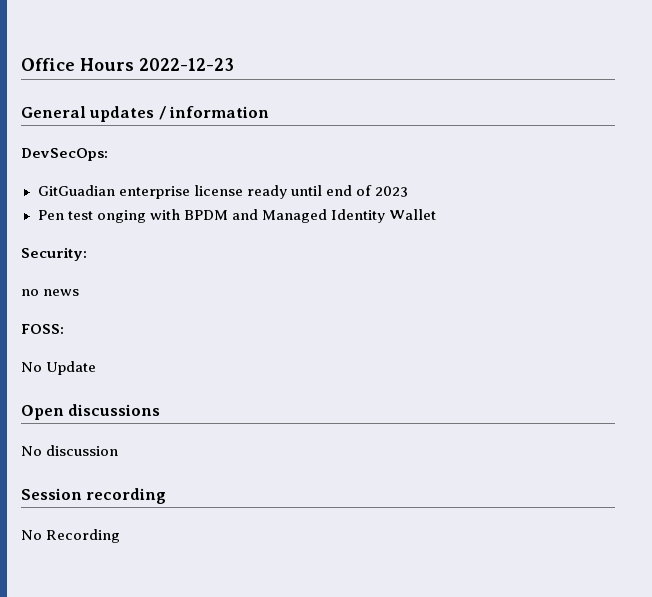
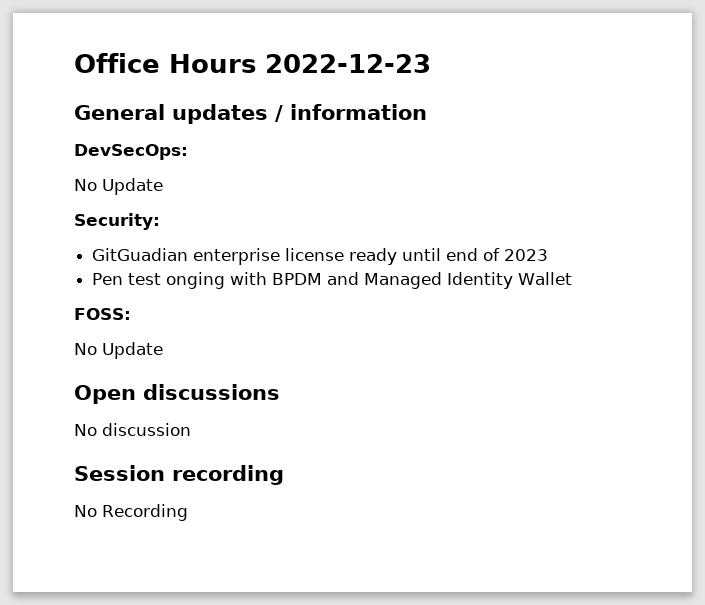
(108, 154) none -> [74,178,163,195] [74,213,160,230] // No Update // Security:
[21,247,87,261] [21,289,80,296] // Security: // no news -> (573, 278) none

